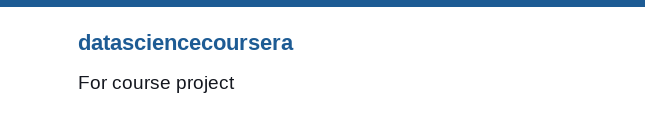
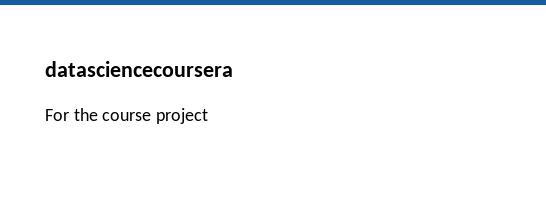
(108, 82) none -> [73,108,98,121] the

